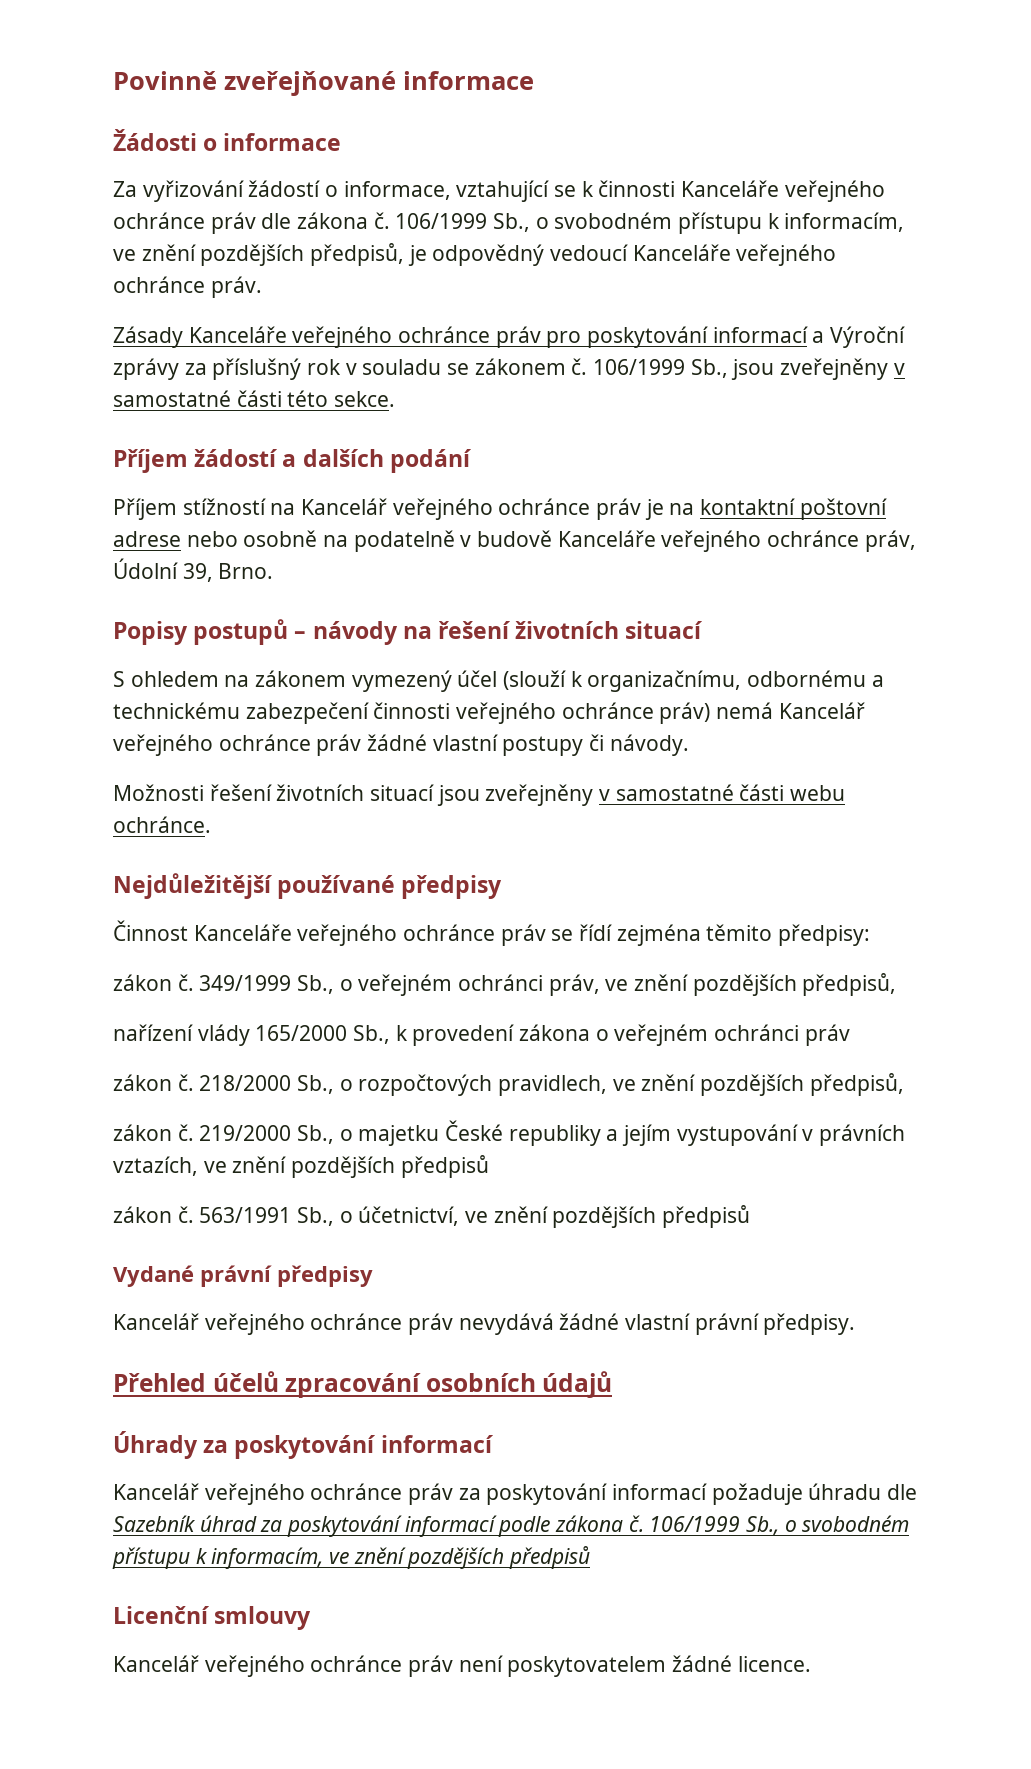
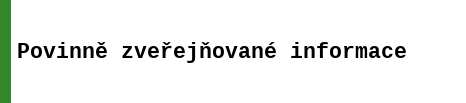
[113,129,342,151] [113,180,885,202] [113,212,905,234] [113,243,837,266] [113,276,262,298] [113,326,906,348] [113,358,905,380] [113,390,396,407] [113,449,471,473] [113,498,887,520] [113,530,916,552] [113,558,274,582] [113,619,703,645] [113,670,884,692] [113,702,865,724] [113,734,689,756] [113,784,846,806] [113,816,211,833] [113,873,503,899] [113,920,871,946] [113,973,897,996] [113,1024,850,1046] [113,1073,904,1096] [113,1120,906,1146] [113,1155,489,1178] [113,1205,751,1228] [113,1265,373,1287] [113,1313,856,1335] [113,1371,613,1398] [113,1431,493,1459] [113,1483,918,1505] [113,1515,910,1537] [112,1546,591,1569] [113,1606,312,1630] [113,1655,811,1677] // Žádosti o informace // Za vyřizování žádostí o informace, vztahující se k činnosti Kanceláře veřejného ochránce práv dle zákona č. 106/1999 Sb., o svobodném přístupu k informacím, ve znění pozdějších předpisů, je odpovědný vedoucí Kanceláře veřejného ochránce práv. // Zásady Kanceláře veřejného ochránce práv pro poskytování informací a Výroční zprávy za příslušný rok v souladu se zákonem č. 106/1999 Sb., jsou zveřejněny v samostatné části této sekce. // Příjem žádostí a dalších podání // Příjem stížností na Kancelář veřejného ochránce práv je na kontaktní poštovní adrese nebo osobně na podatelně v budově Kanceláře veřejného ochránce práv, Údolní 39, Brno. // Popisy postupů – návody na řešení životních situací // S ohledem na zákonem vymezený účel (slouží k organizačnímu, odbornému a technickému zabezpečení činnosti veřejného ochránce práv) nemá Kancelář veřejného ochránce práv žádné vlastní postupy či návody. // Možnosti řešení životních situací jsou zveřejněny v samostatné části webu ochránce. // Nejdůležitější používané předpisy // Činnost Kanceláře veřejného ochránce práv se řídí zejména těmito předpisy: // zákon č. 349/1999 Sb., o veřejném ochránci práv, ve znění pozdějších předpisů, // nařízení vlády 165/2000 Sb., k provedení zákona o veřejném ochránci práv // zákon č. 218/2000 Sb., o rozpočtových pravidlech, ve znění pozdějších předpisů, // zákon č. 219/2000 Sb., o majetku České republiky a jejím vystupování v právních vztazích, ve znění pozdějších předpisů // zákon č. 563/1991 Sb., o účetnictví, ve znění pozdějších předpisů // Vydané právní předpisy // Kancelář veřejného ochránce práv nevydává žádné vlastní právní předpisy. // Přehled účelů zpracování osobních údajů // Úhrady za poskytování informací // Kancelář veřejného ochránce práv za poskytování informací požaduje úhradu dle Sazebník úhrad za poskytování informací podle zákona č. 106/1999 Sb., o svobodném přístupu k informacím, ve znění pozdějších předpisů // Licenční smlouvy // Kancelář veřejného ochránce práv není poskytovatelem žádné licence. -> (407, 50) none

